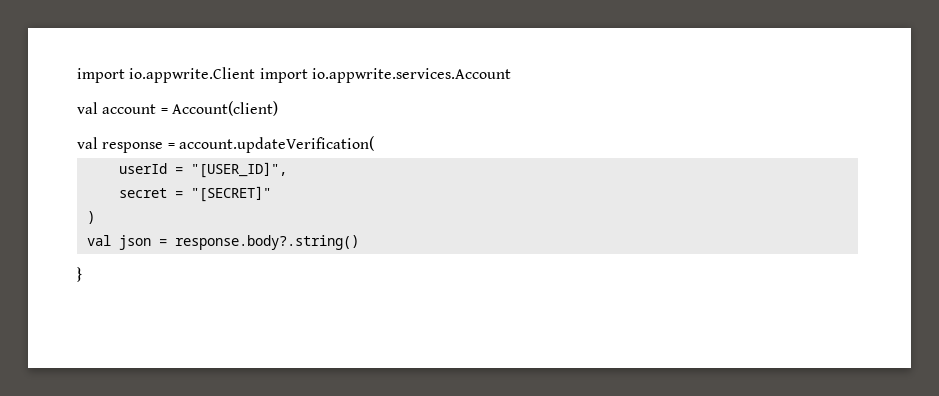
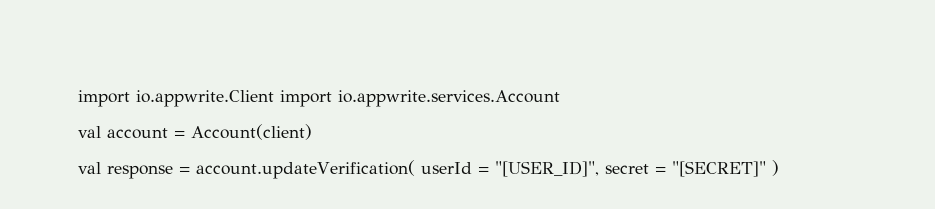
(374, 144) // -> (415, 169) none
(287, 170) // -> (599, 169) none
(271, 194) // -> (766, 169) none
[86,235,359,250] [77,267,82,282] // val json = response.body?.string() // } -> (779, 168) none

